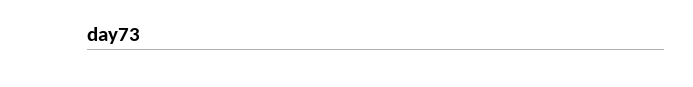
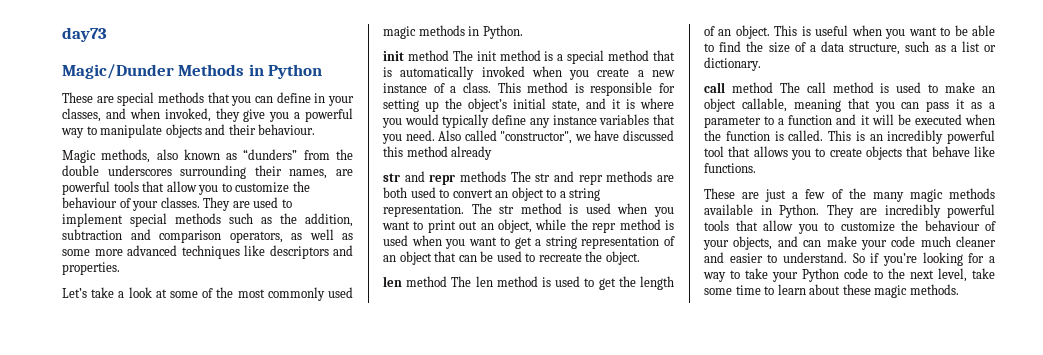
(140, 35) none -> [62,64,323,79] [62,92,354,106] [62,108,353,122] [61,124,316,138] [62,149,353,163] [62,165,353,179] [62,181,310,195] [62,197,292,211] [62,213,353,227] [62,229,353,243] [62,245,353,259] [62,262,120,275] [62,287,353,301] [383,25,523,39] [383,50,675,64] [383,66,675,80] [383,82,675,96] [383,98,674,112] [382,114,675,128] [382,130,674,144] [383,146,493,160] [383,171,674,185] [383,187,601,201] [383,203,674,217] [382,219,674,233] [383,235,675,249] [383,251,640,265] [383,276,674,290] [704,25,995,39] [704,41,996,55] [704,57,761,71] [704,82,995,93] [704,98,995,112] [704,114,995,128] [704,130,995,144] [704,146,995,160] [704,163,756,173] [704,188,995,202] [704,204,995,218] [704,220,996,234] [703,236,996,250] [704,252,995,266] [703,268,995,282] [704,284,959,298] // Magic/Dunder Methods in Python // These are special methods that you can define in your classes, and when invoked, they give you a powerful way to manipulate objects and their behaviour. // Magic methods, also known as “dunders” from the double underscores surrounding their names, are powerful tools that allow you to customize the behaviour of your classes. They are used to implement special methods such as the addition, subtraction and comparison operators, as well as some more advanced techniques like descriptors and properties. // Let’s take a look at some of the most commonly used magic methods in Python. // init method The init method is a special method that is automatically invoked when you create a new instance of a class. This method is responsible for setting up the object’s initial state, and it is where you would typically define any instance variables that you need. Also called "constructor", we have discussed this method already // str and repr methods The str and repr methods are both used to convert an object to a string representation. The str method is used when you want to print out an object, while the repr method is used when you want to get a string representation of an object that can be used to recreate the object. // len method The len method is used to get the length of an object. This is useful when you want to be able to find the size of a data structure, such as a list or dictionary. // call method The call method is used to make an object callable, meaning that you can pass it as a parameter to a function and it will be executed when the function is called. This is an incredibly powerful tool that allows you to create objects that behave like functions. // These are just a few of the many magic methods available in Python. They are incredibly powerful tools that allow you to customize the behaviour of your objects, and can make your code much cleaner and easier to understand. So if you’re looking for a way to take your Python code to the next level, take some time to learn about these magic methods.

